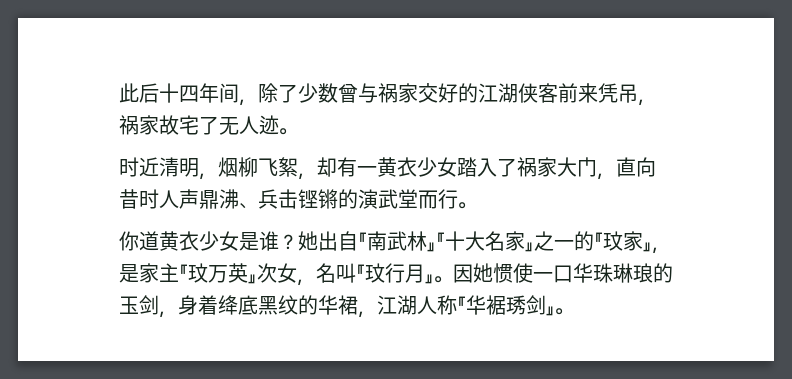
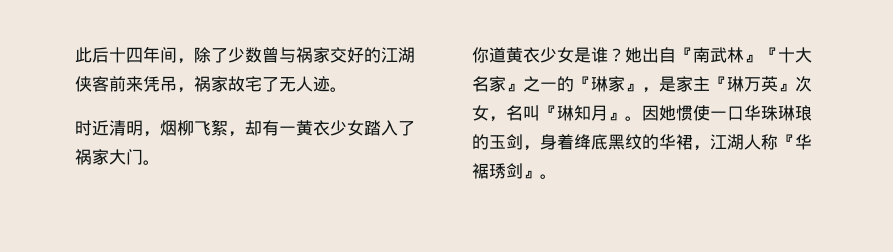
[597,157,656,180] [119,189,458,209] ，直向昔时人声鼎沸、兵击铿锵的演武堂而行 -> (143, 157) none
[603,231,623,251] 玟 -> [591,76,608,92] 琳
[188,263,208,283] 玟 -> [727,76,744,92] 琳
[365,263,405,283] 玟行 -> [557,105,591,121] 琳知

